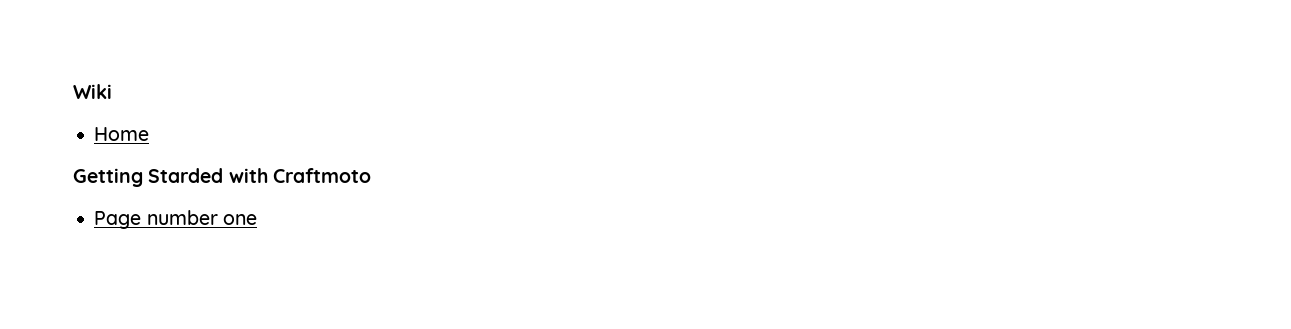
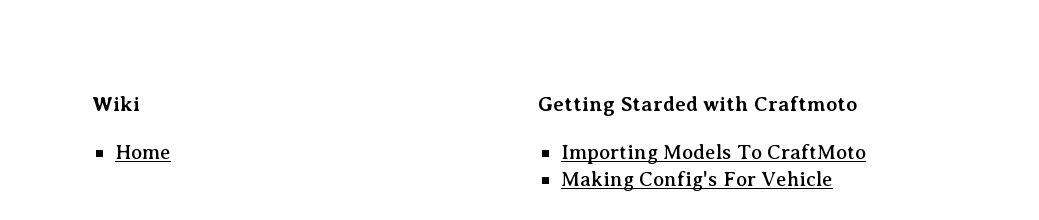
[94,210,257,229] Page number one -> [560,144,867,164] [560,171,834,191] Importing Models To CraftMoto // Making Config's For Vehicle

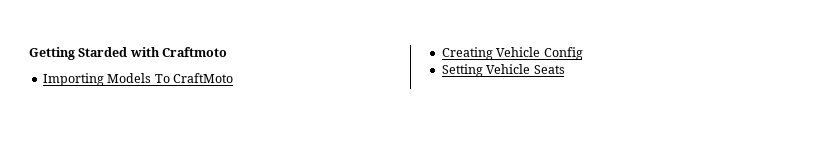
[92,96,140,111] [114,145,171,159] Wiki // Home // -> (29, 53) none
[560,171,834,191] Making Config's For Vehicle -> [441,47,583,60] [441,64,565,77] Creating Vehicle Config // Setting Vehicle Seats

